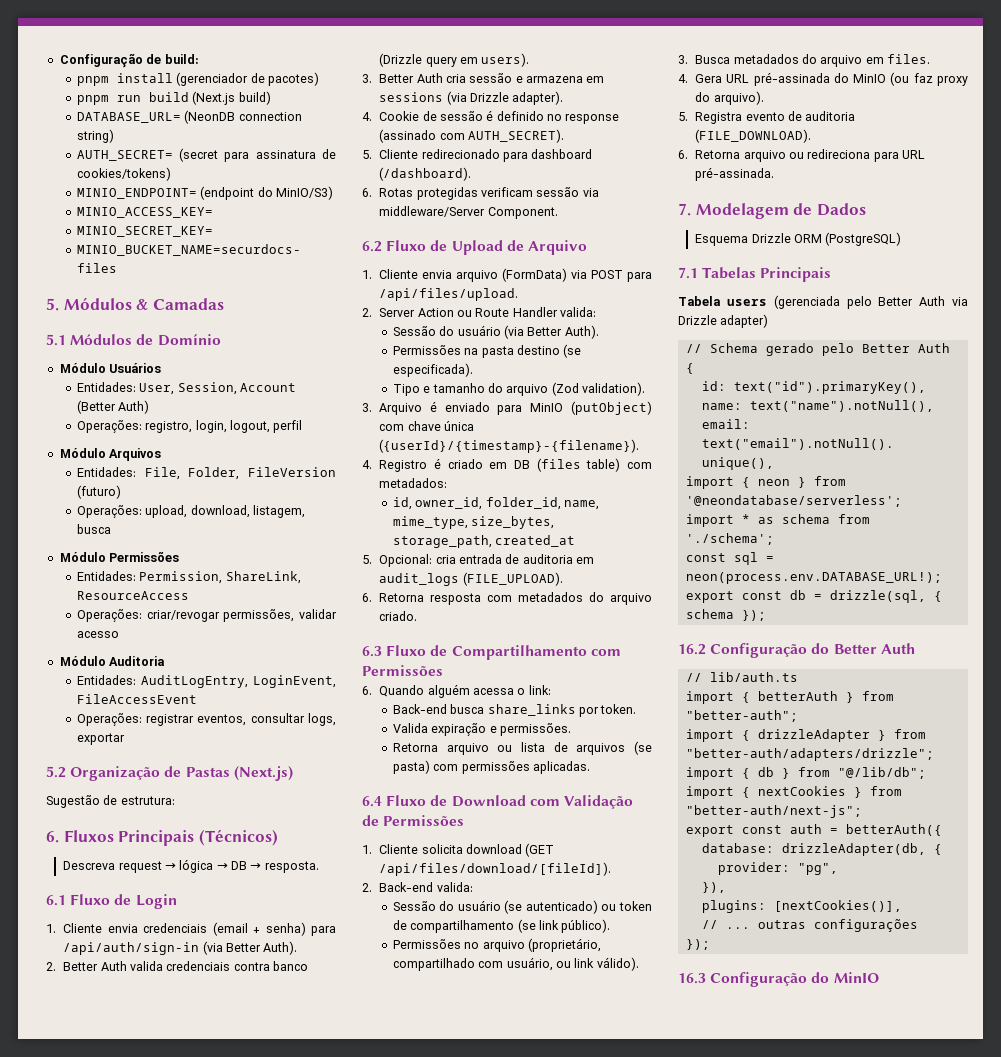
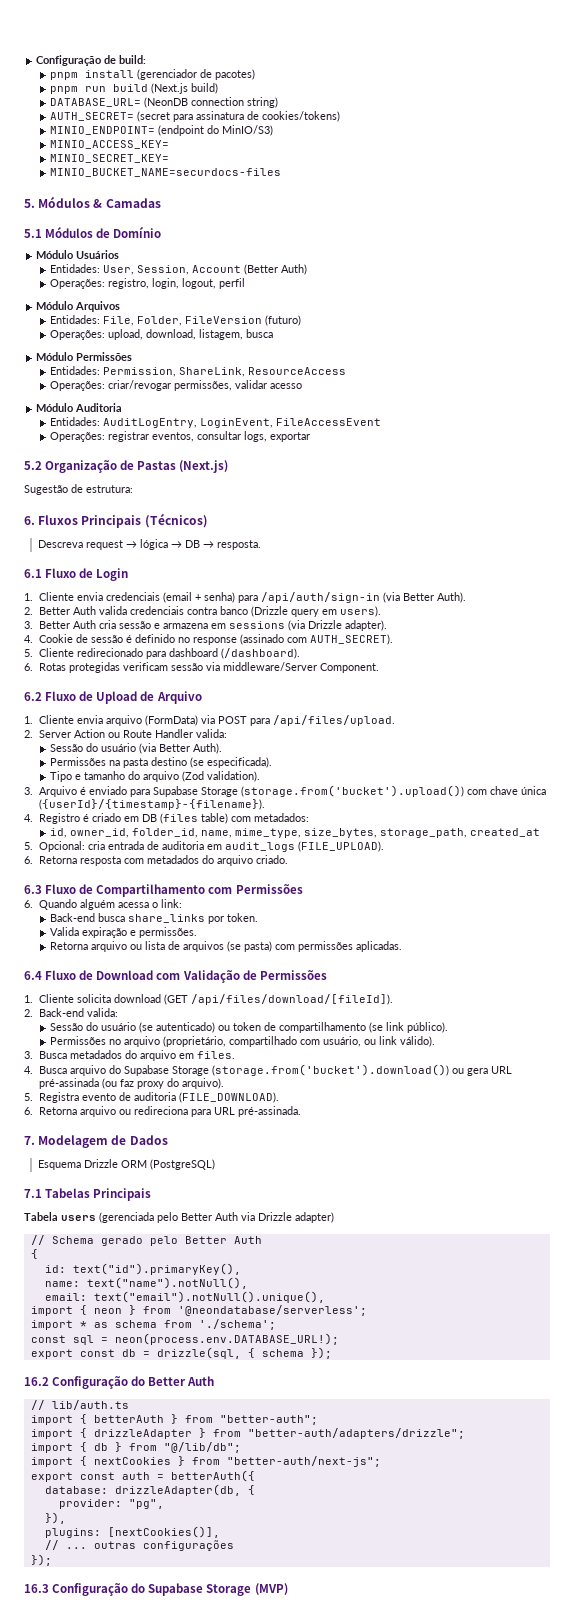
[530,401,652,415] MinIO (putObject) -> [152,785,464,797] Supabase Storage (storage.from('bucket').upload())
[695,72,887,86] Gera URL pré-assinada do MinIO -> [38,1064,512,1076] [38,1078,99,1089] Busca arquivo do Supabase Storage (storage.from('bucket').download()) ou gera URL pré-assinada
[833,972,879,983] MinIO -> [148,1583,288,1596] Supabase Storage (MVP)

